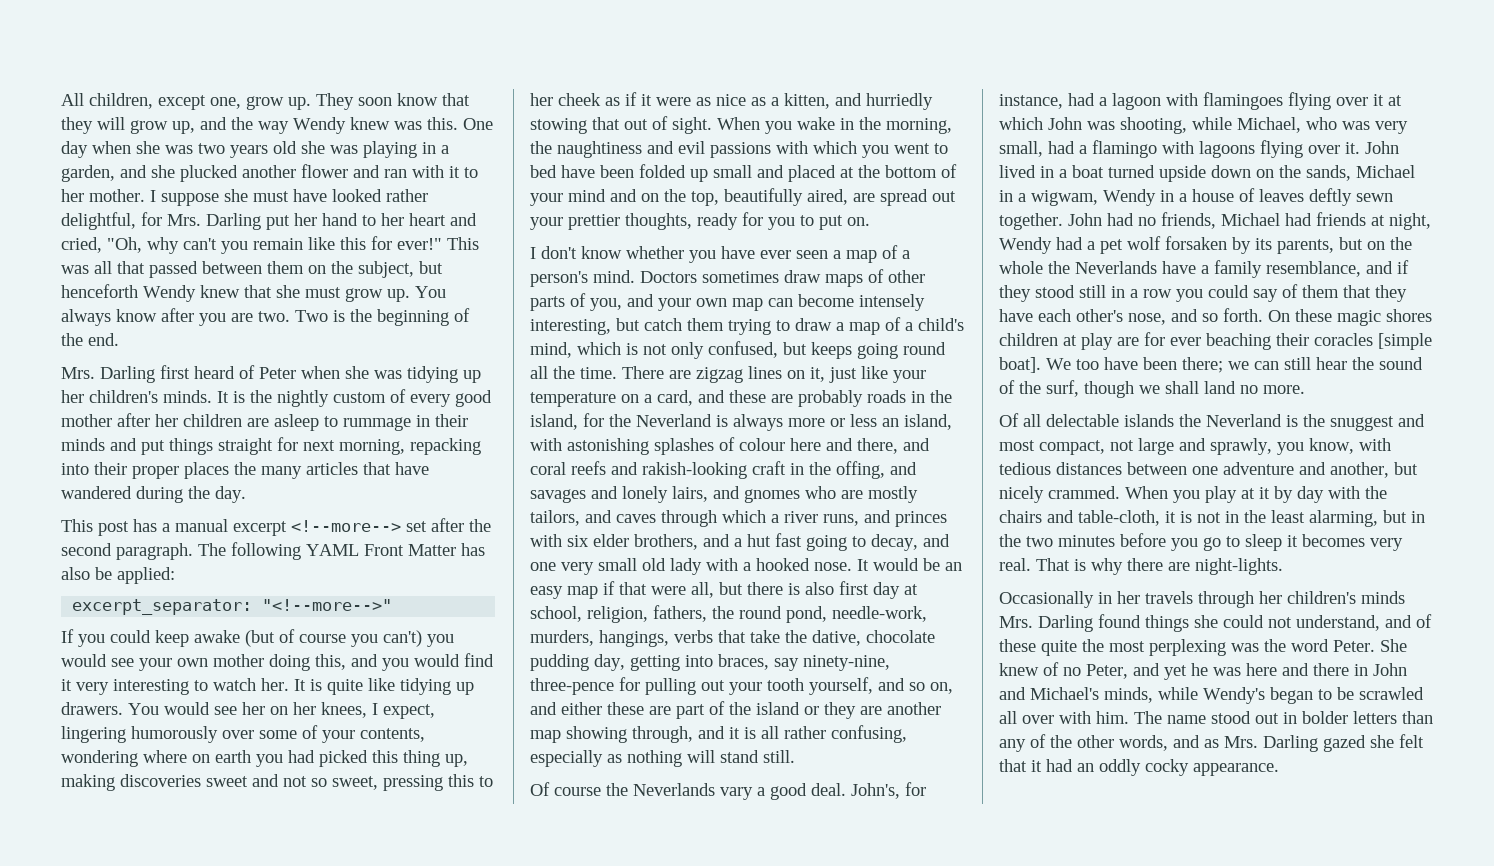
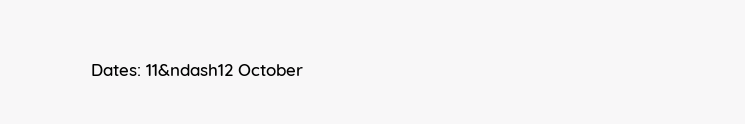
[61,93,470,110] [61,117,493,134] [61,141,449,158] [61,164,478,182] [61,189,428,206] [61,212,477,230] [61,236,479,254] [61,261,443,278] [61,284,446,302] [61,308,470,326] [61,333,119,346] [61,365,481,383] [61,389,492,407] [61,413,468,431] [61,437,481,455] [61,462,429,479] [61,486,246,503] [61,518,491,536] [61,542,485,560] [61,567,175,584] [72,599,393,615] [61,629,454,647] [61,653,494,671] [61,678,474,695] [61,702,435,719] [61,725,425,743] [61,750,468,767] [61,774,493,791] [530,92,933,110] [530,116,952,134] [530,141,948,158] [530,164,957,182] [530,188,956,206] [530,212,870,230] [530,245,910,263] [530,269,925,287] [530,293,925,311] [530,317,964,335] [530,341,946,359] [530,366,926,383] [530,390,952,407] [530,413,952,431] [530,437,930,455] [530,461,917,479] [530,486,918,503] [530,510,947,527] [530,533,950,551] [530,558,962,575] [530,581,918,599] [530,605,927,623] [530,630,935,647] [530,654,890,671] [530,677,953,695] [530,701,941,719] [530,725,907,743] [530,750,795,767] [530,782,926,800] [999,92,1402,110] [999,117,1408,134] [999,140,1399,158] [999,165,1415,182] [999,188,1393,206] [999,212,1431,230] [999,236,1412,254] [999,260,1409,278] [999,284,1407,302] [999,308,1432,326] [999,332,1432,350] [999,357,1423,373] [999,380,1305,398] [999,413,1425,431] [999,438,1391,455] [999,462,1418,478] [999,486,1387,503] [999,510,1425,527] [999,533,1403,551] [999,558,1283,575] [999,591,1405,608] [999,614,1432,632] [999,639,1407,656] [999,662,1407,680] [999,687,1424,704] [999,711,1433,724] [999,734,1424,752] [999,759,1279,776] All children, except one, grow up. They soon know that they will grow up, and the way Wendy knew was this. One day when she was two years old she was playing in a garden, and she plucked another flower and ran with it to her mother. I suppose she must have looked rather delightful, for Mrs. Darling put her hand to her heart and cried, "Oh, why can't you remain like this for ever!" This was all that passed between them on the subject, but henceforth Wendy knew that she must grow up. You always know after you are two. Two is the beginning of the end. // Mrs. Darling first heard of Peter when she was tidying up her children's minds. It is the nightly custom of every good mother after her children are asleep to rummage in their minds and put things straight for next morning, repacking into their proper places the many articles that have wandered during the day. // This post has a manual excerpt <!--more--> set after the second paragraph. The following YAML Front Matter has also be applied: // excerpt_separator: "<!--more-->" // If you could keep awake (but of course you can't) you would see your own mother doing this, and you would find it very interesting to watch her. It is quite like tidying up drawers. You would see her on her knees, I expect, lingering humorously over some of your contents, wondering where on earth you had picked this thing up, making discoveries sweet and not so sweet, pressing this to her cheek as if it were as nice as a kitten, and hurriedly stowing that out of sight. When you wake in the morning, the naughtiness and evil passions with which you went to bed have been folded up small and placed at the bottom of your mind and on the top, beautifully aired, are spread out your prettier thoughts, ready for you to put on. // I don't know whether you have ever seen a map of a person's mind. Doctors sometimes draw maps of other parts of you, and your own map can become intensely interesting, but catch them trying to draw a map of a child's mind, which is not only confused, but keeps going round all the time. There are zigzag lines on it, just like your temperature on a card, and these are probably roads in the island, for the Neverland is always more or less an island, with astonishing splashes of colour here and there, and coral reefs and rakish-looking craft in the offing, and savages and lonely lairs, and gnomes who are mostly tailors, and caves through which a river runs, and princes with six elder brothers, and a hut fast going to decay, and one very small old lady with a hooked nose. It would be an easy map if that were all, but there is also first day at school, religion, fathers, the round pond, needle-work, murders, hangings, verbs that take the dative, chocolate pudding day, getting into braces, say ninety-nine, three-pence for pulling out your tooth yourself, and so on, and either these are part of the island or they are another map showing through, and it is all rather confusing, especially as nothing will stand still. // Of course the Neverlands vary a good deal. John's, for instance, had a lagoon with flamingoes flying over it at which John was shooting, while Michael, who was very small, had a flamingo with lagoons flying over it. John lived in a boat turned upside down on the sands, Michael in a wigwam, Wendy in a house of leaves deftly sewn together. John had no friends, Michael had friends at night, Wendy had a pet wolf forsaken by its parents, but on the whole the Neverlands have a family resemblance, and if they stood still in a row you could say of them that they have each other's nose, and so forth. On these magic shores children at play are for ever beaching their coracles [simple boat]. We too have been there; we can still hear the sound of the surf, though we shall land no more. // Of all delectable islands the Neverland is the snuggest and most compact, not large and sprawly, you know, with tedious distances between one adventure and another, but nicely crammed. When you play at it by day with the chairs and table-cloth, it is not in the least alarming, but in the two minutes before you go to sleep it becomes very real. That is why there are night-lights. // Occasionally in her travels through her children's minds Mrs. Darling found things she could not understand, and of these quite the most perplexing was the word Peter. She knew of no Peter, and yet he was here and there in John and Michael's minds, while Wendy's began to be scrawled all over with him. The name stood out in bolder letters than any of the other words, and as Mrs. Darling gazed she felt that it had an oddly cocky appearance. -> [91,64,303,76] Dates: 11&ndash12 October

